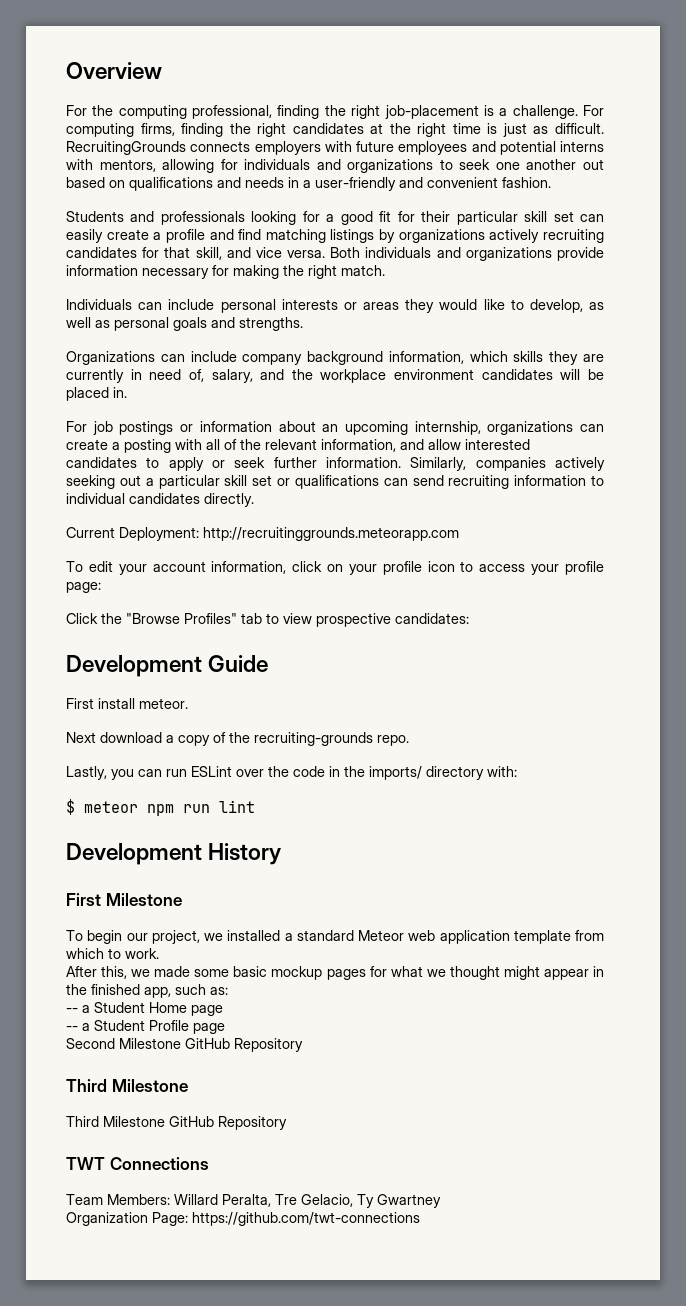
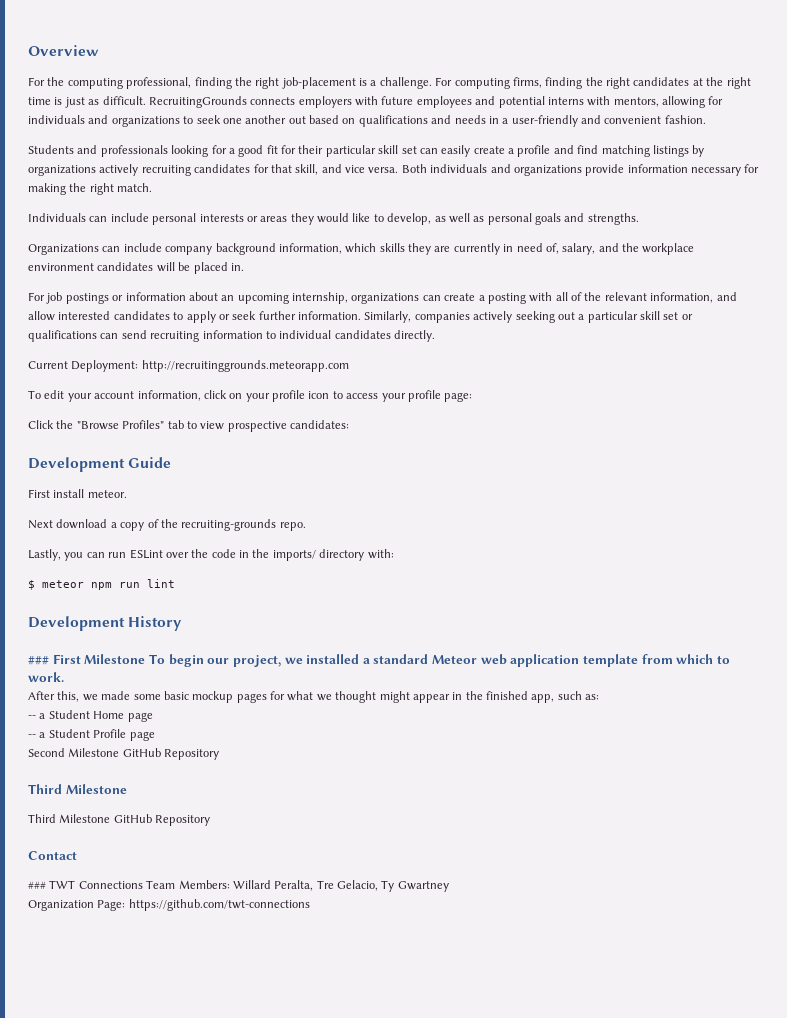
(282, 854) none -> [28,656,49,665] ###
(182, 899) // -> (146, 659) none
(287, 1123) none -> [28,851,77,860] [28,881,46,889] Contact // ###
(209, 1163) // -> (143, 885) none

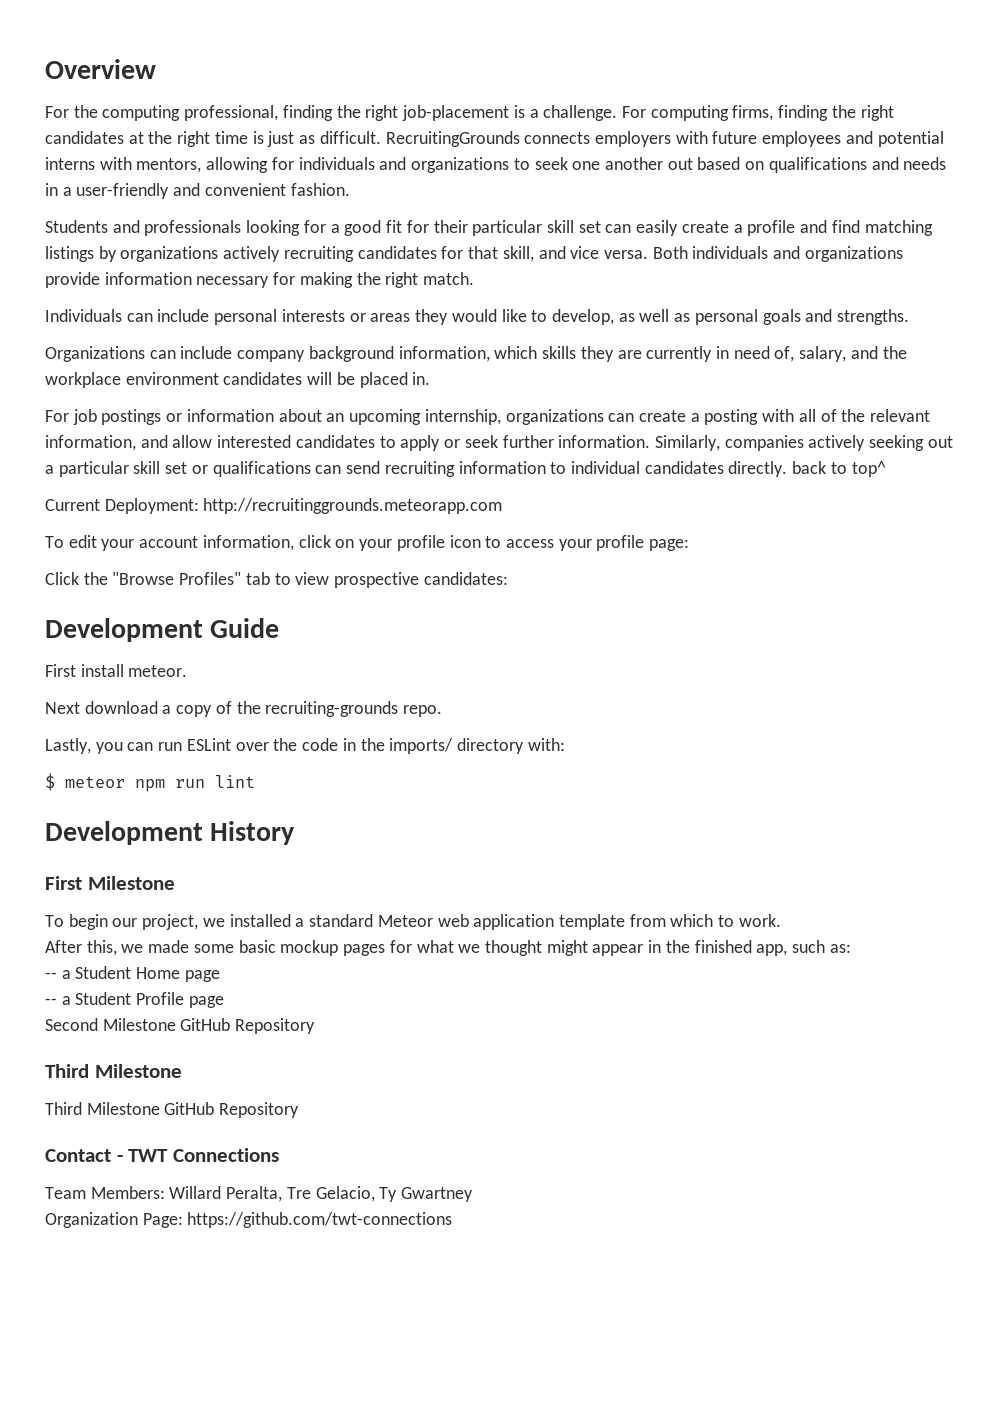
(435, 336) none -> [792,461,886,477] back to top^
[28,656,49,665] ### -> (296, 833) none
(146, 659) none -> (175, 883) //
[28,881,46,889] // ### -> [116,1155,123,1162] -
(143, 885) none -> (279, 1155) //

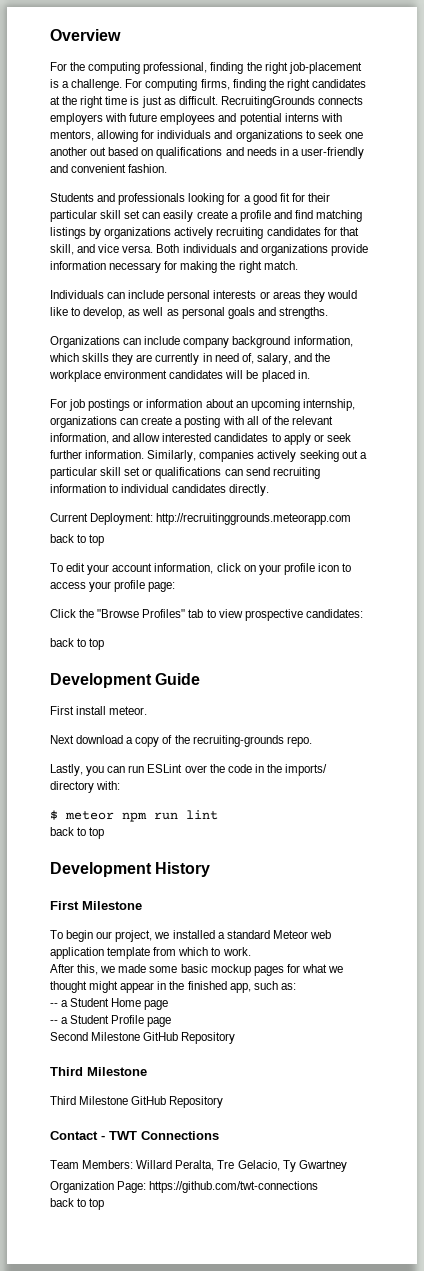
[792,461,886,477] back to top^ -> (270, 490) none
(503, 506) none -> [50,534,105,546] // back to top
(508, 578) none -> [50,638,105,650] // back to top
(255, 781) none -> [50,827,105,839] // back to top
(453, 1220) none -> [50,1198,105,1210] // back to top

